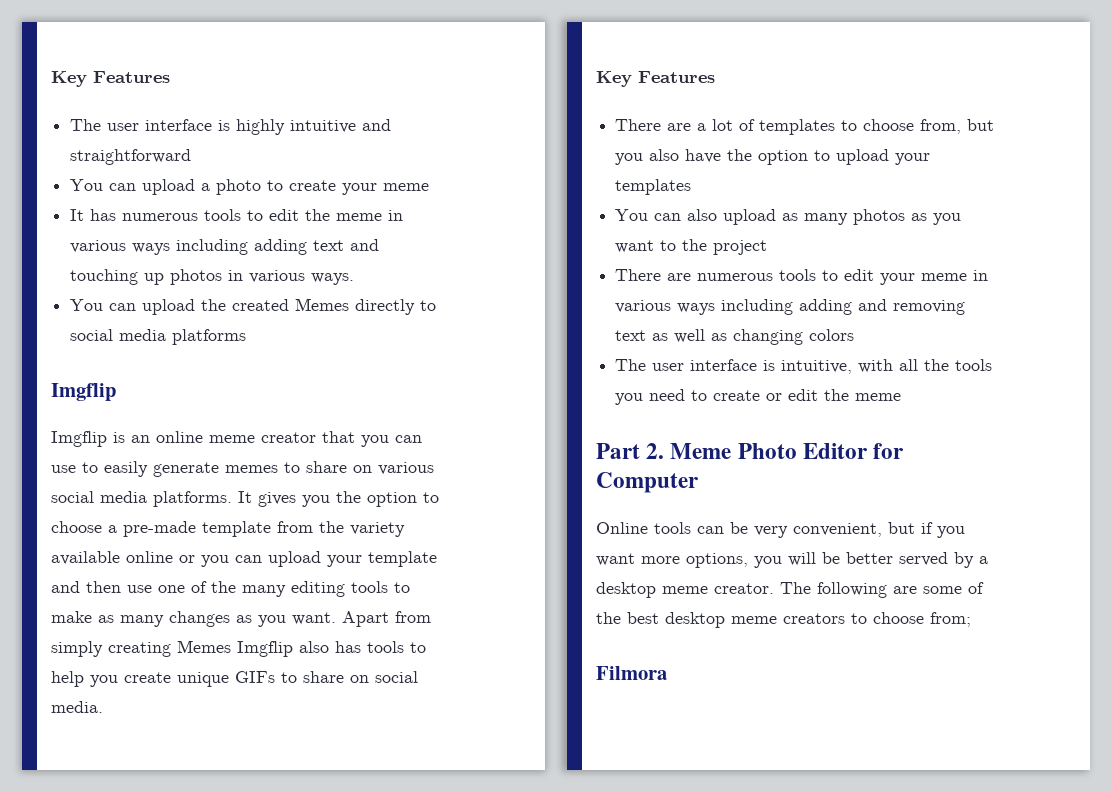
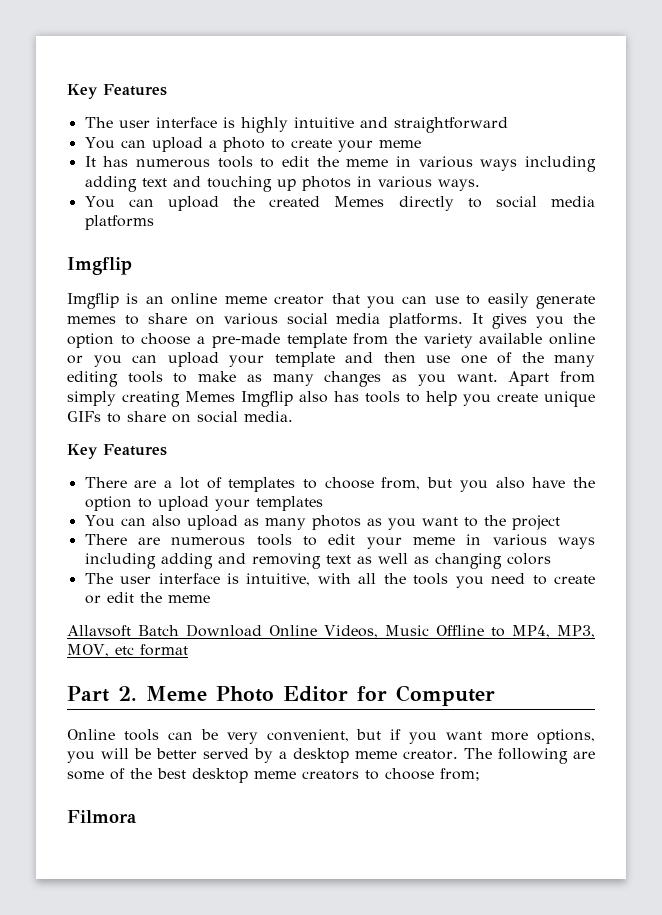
(902, 397) none -> [67,624,595,638] [67,644,188,657] // Allavsoft Batch Download Online Videos, Music Offline to MP4, MP3, MOV, etc format

